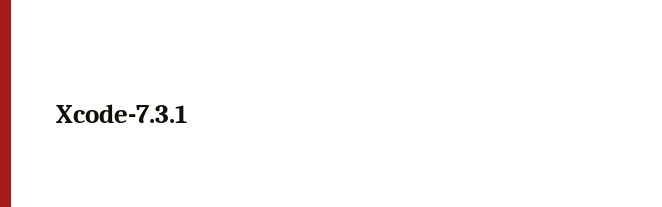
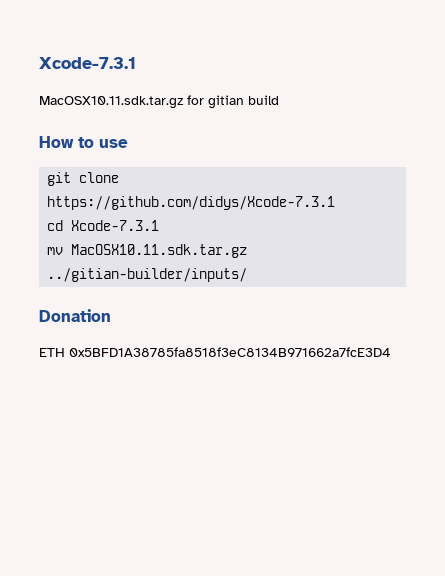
[56,104,187,123] Xcode-7.3.1 -> [39,57,136,69] [39,95,279,109] [39,136,128,148] [47,172,120,186] [47,196,336,210] [47,220,160,231] [47,244,248,258] [47,268,248,282] [39,309,111,322] [39,347,391,357] Xcode-7.3.1 // MacOSX10.11.sdk.tar.gz for gitian build // How to use // git clone https://github.com/didys/Xcode-7.3.1 // cd Xcode-7.3.1 // mv MacOSX10.11.sdk.tar.gz ../gitian-builder/inputs/ // Donation // ETH 0x5BFD1A38785fa8518f3eC8134B971662a7fcE3D4

